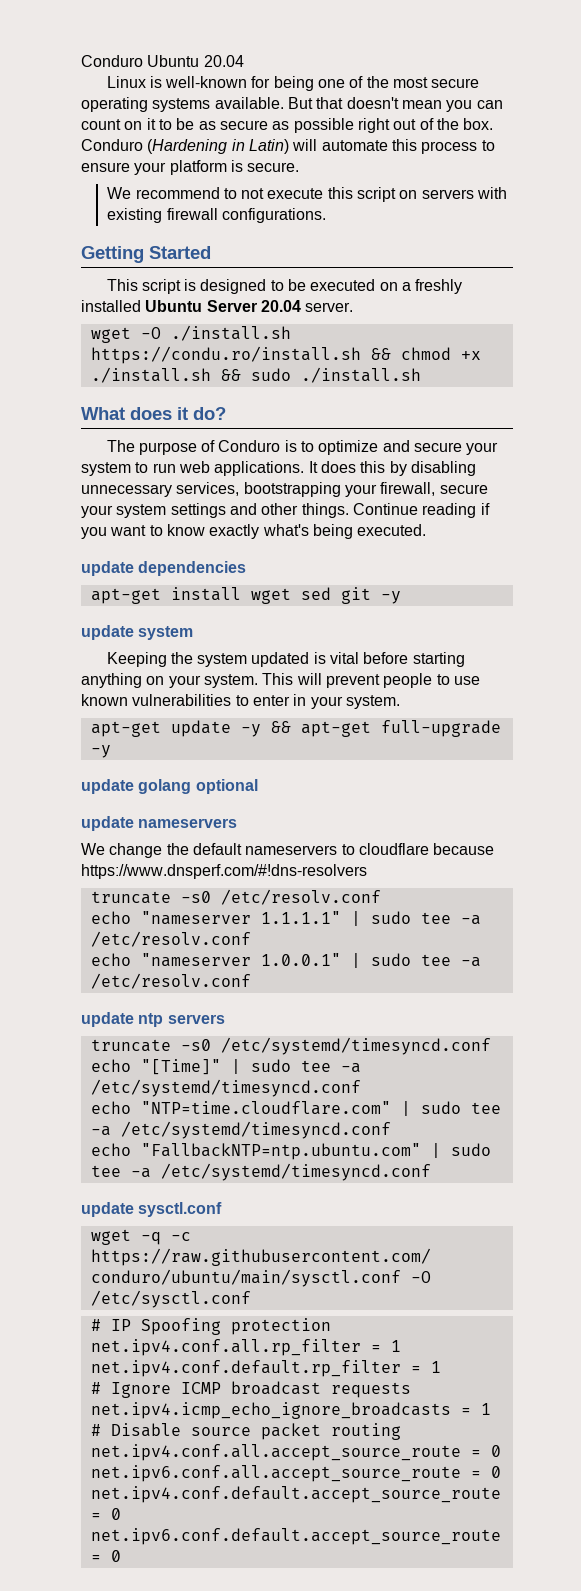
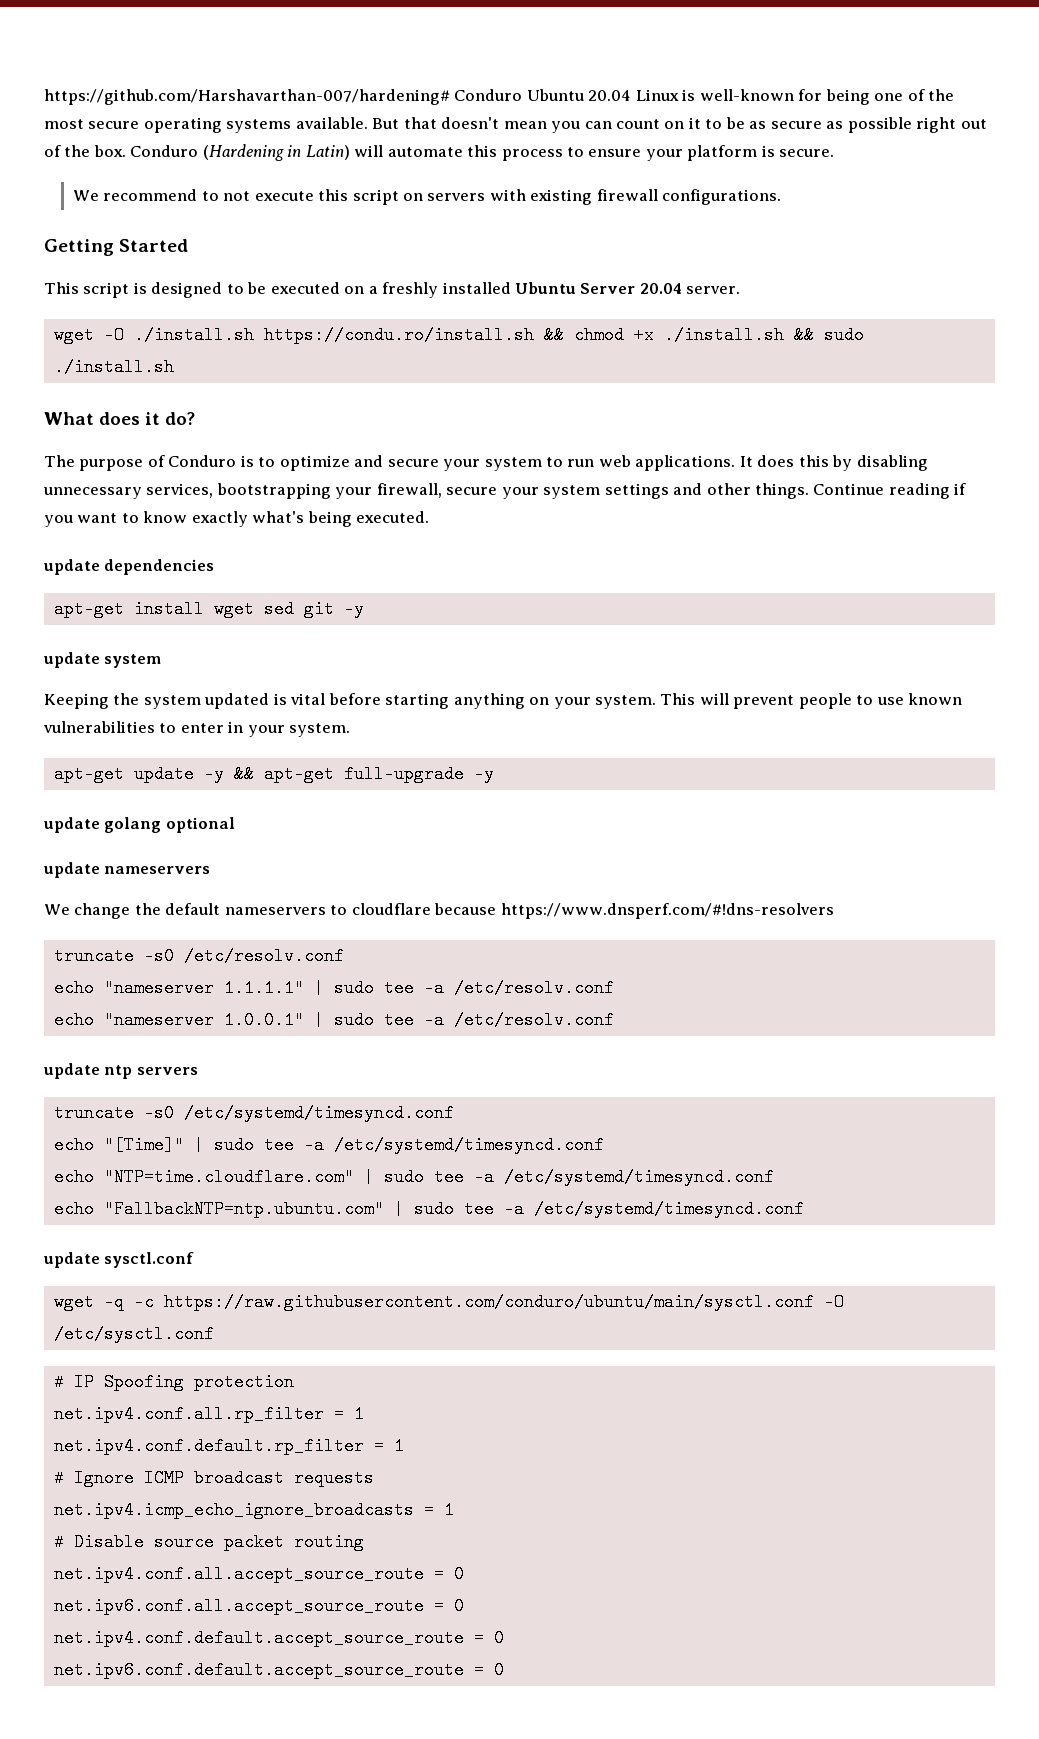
(81, 61) none -> [44,89,450,105] https://github.com/Harshavarthan-007/hardening#
(244, 61) // -> (632, 95) none

